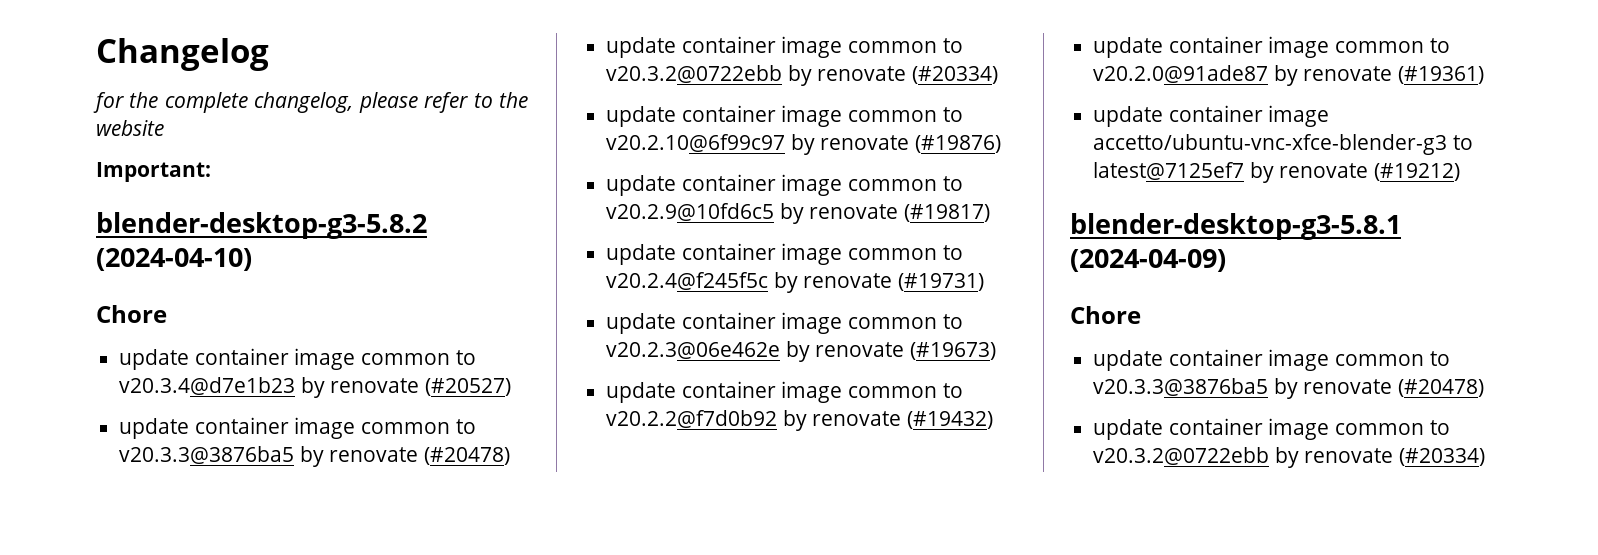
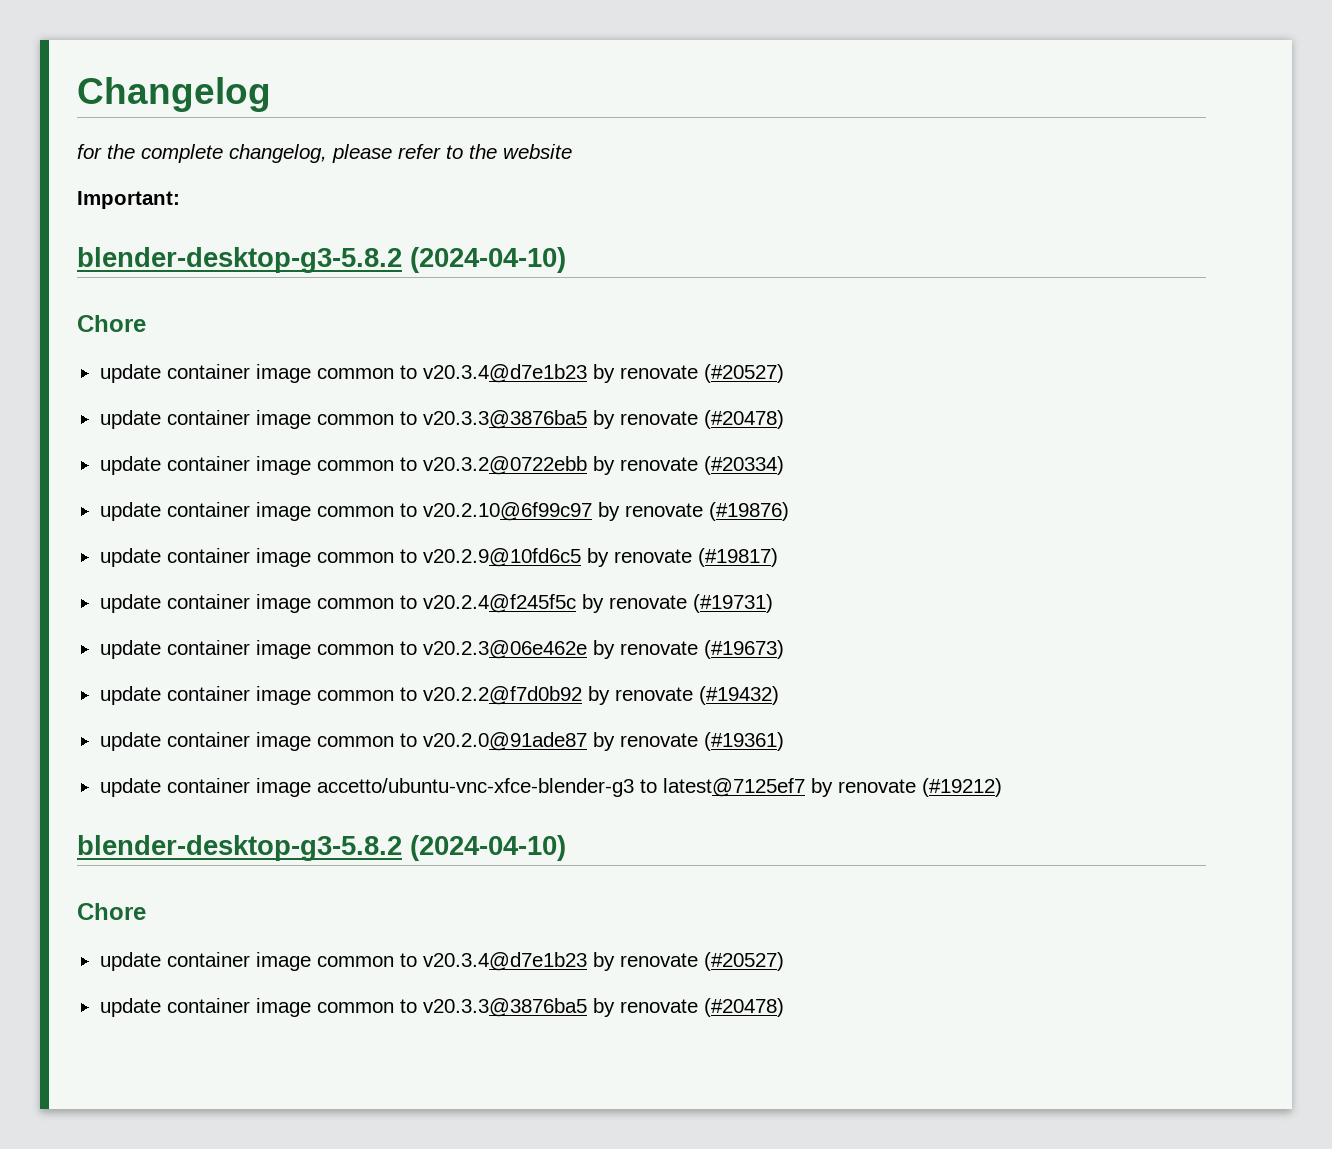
[1070,213,1401,240] [1070,249,1226,272] [1070,306,1141,324] [1093,349,1450,371] [1093,378,1485,399] [1093,418,1450,440] [1093,447,1486,468] blender-desktop-g3-5.8.1 (2024-04-09) // Chore // update container image common to v20.3.3@3876ba5 by renovate (#20478) // update container image common to v20.3.2@0722ebb by renovate (#20334) -> [77,835,566,861] [77,903,146,920] [99,952,784,971] [99,998,784,1017] blender-desktop-g3-5.8.2 (2024-04-10) // Chore // update container image common to v20.3.4@d7e1b23 by renovate (#20527) // update container image common to v20.3.3@3876ba5 by renovate (#20478)

